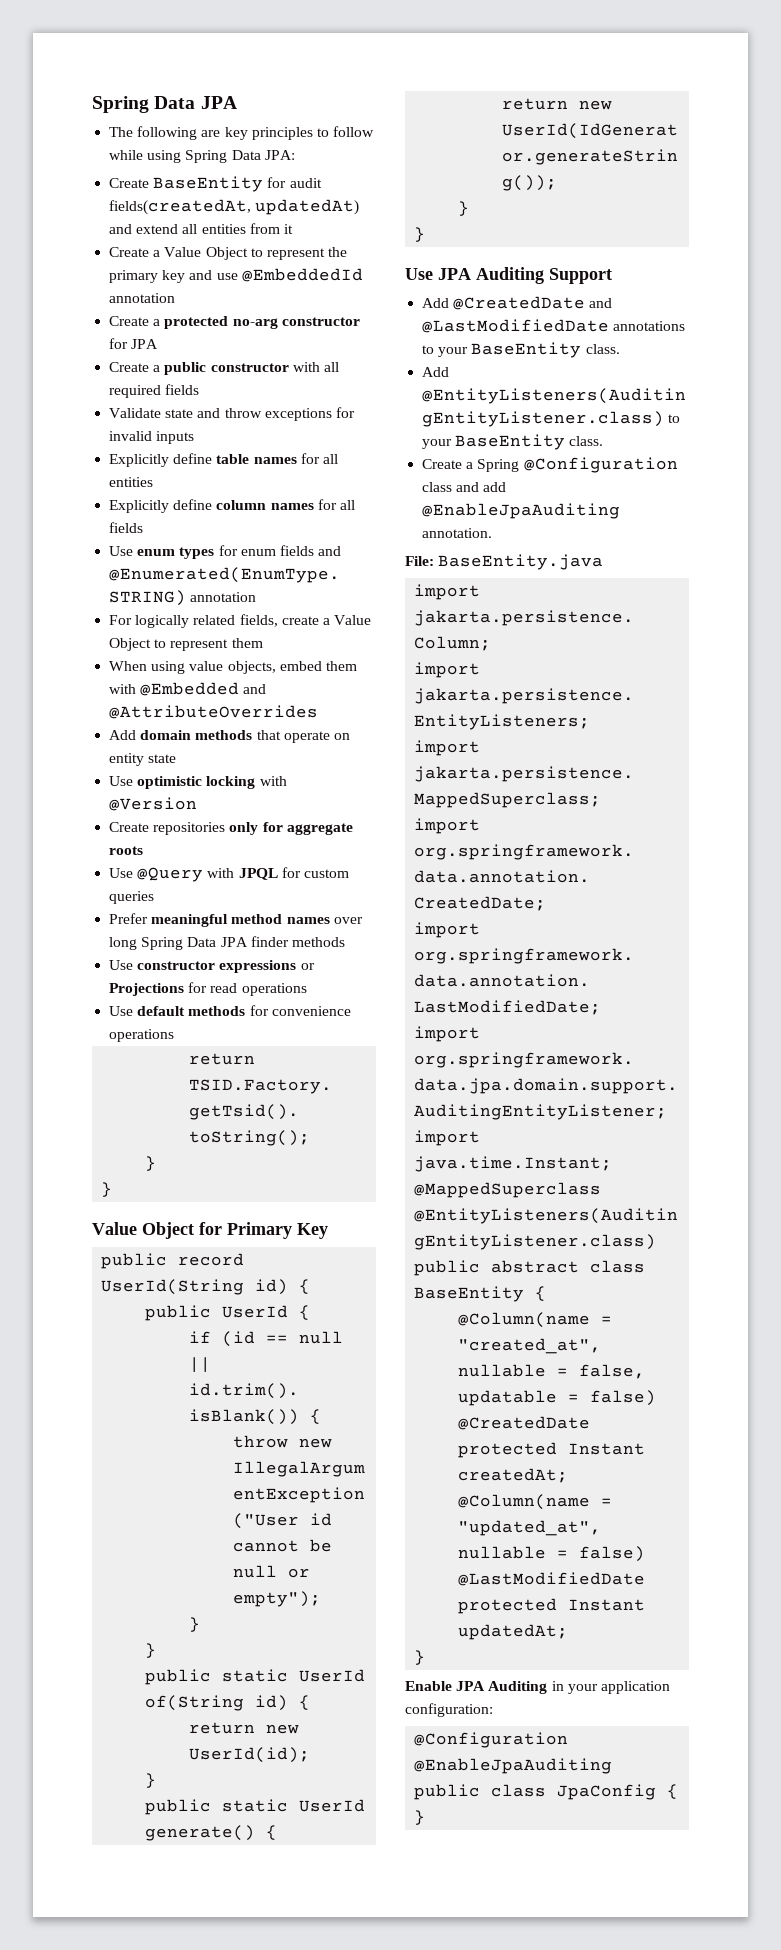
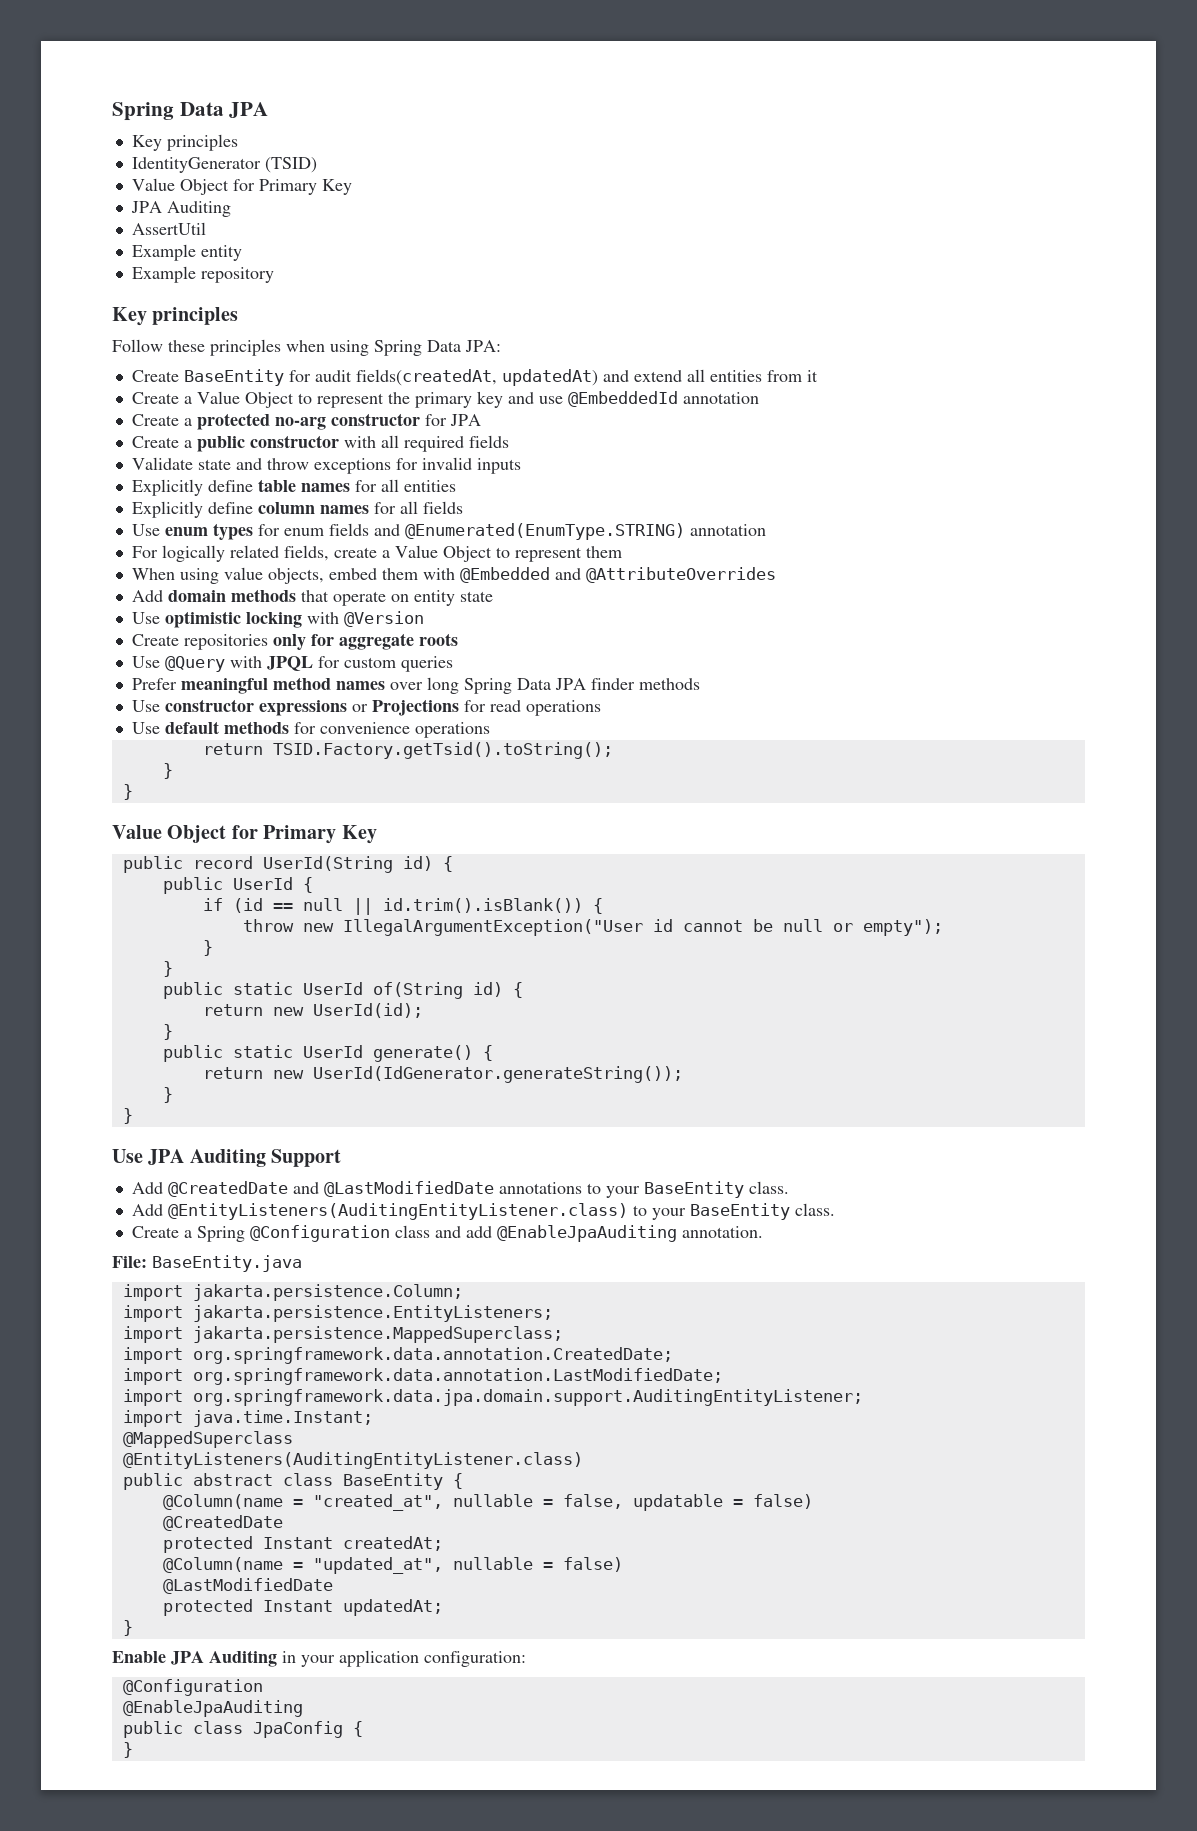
[109,126,375,140] [109,150,144,160] The following are key principles to follow while -> [131,134,238,151] [131,157,317,173] [131,178,352,195] [130,201,231,217] [131,222,206,235] [131,244,242,261] [131,266,274,283] [112,307,239,326] [112,339,325,356] Key principles // IdentityGenerator (TSID) // Value Object for Primary Key // JPA Auditing // AssertUtil // Example entity // Example repository // Key principles // Follow these principles when

